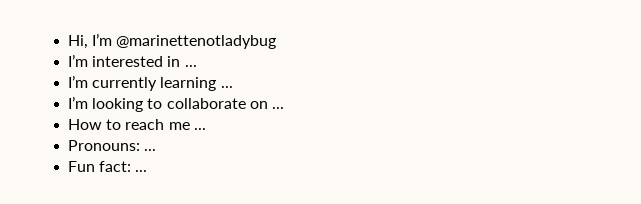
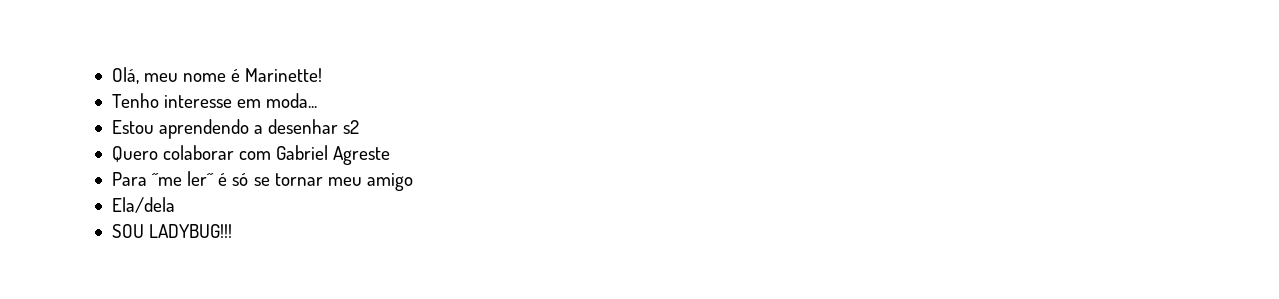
[68,33,277,49] [68,54,197,67] [68,75,233,91] [68,96,284,112] [68,119,206,130] [68,140,157,151] [68,161,148,172] Hi, I’m @marinettenotladybug // I’m interested in ... // I’m currently learning ... // I’m looking to collaborate on ... // How to reach me ... // Pronouns: ... // Fun fact: ... -> [111,67,323,84] [111,93,318,108] [111,119,360,139] [111,145,391,165] [111,171,413,191] [111,197,175,213] [111,224,233,238] Olá, meu nome é Marinette! // Tenho interesse em moda... // Estou aprendendo a desenhar s2 // Quero colaborar com Gabriel Agreste // Para ´´me ler´´ é só se tornar meu amigo // Ela/dela // SOU LADYBUG!!!

